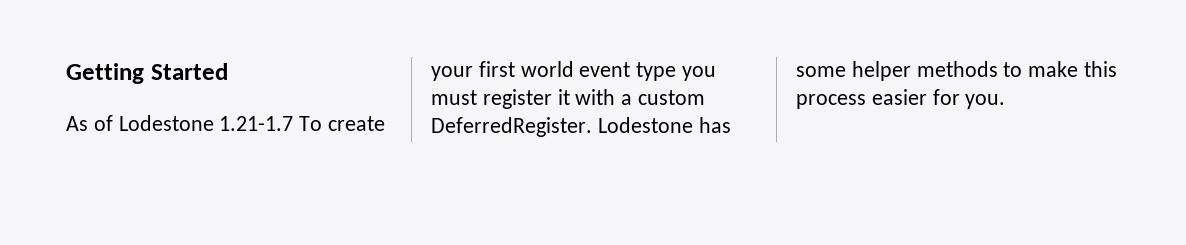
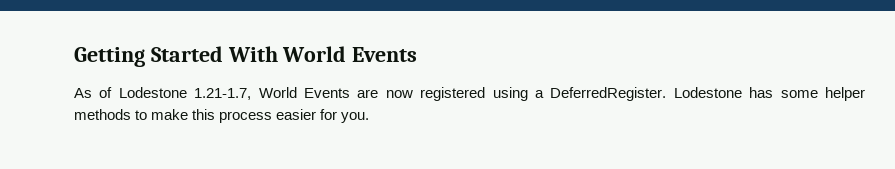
(228, 71) none -> [227,46,418,62] With World Events
[219,116,386,131] [431,61,717,81] [431,89,706,109] 1.21-1.7 To create your first world event type you must register it with a custom -> [194,87,544,101] 1.21-1.7, World Events are now registered using a

